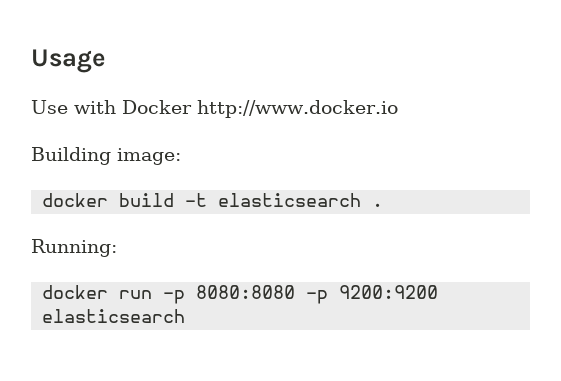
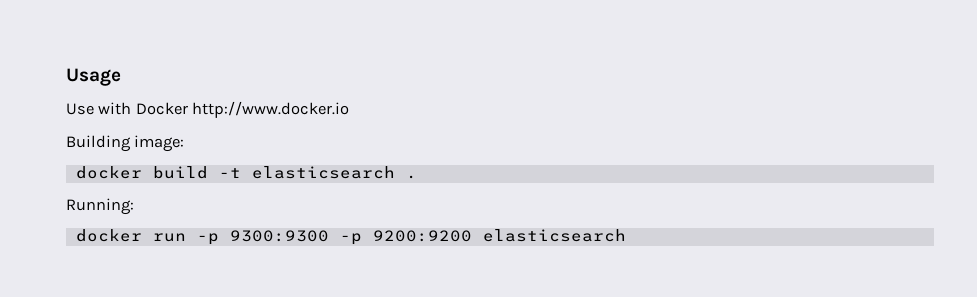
[196,285,296,299] 8080:8080 -> [229,230,329,242] 9300:9300

